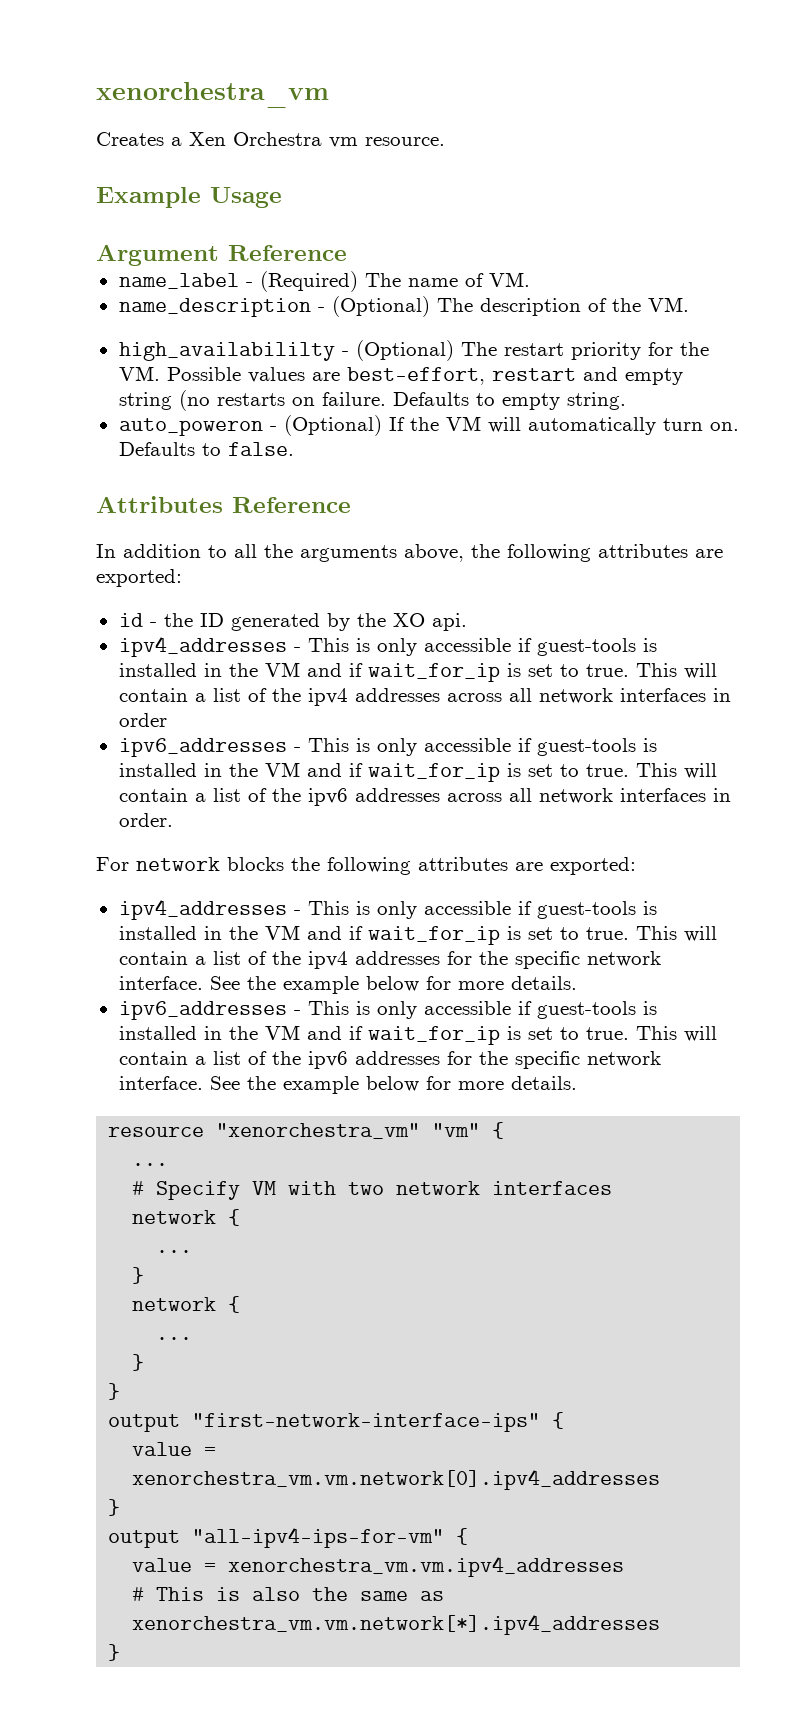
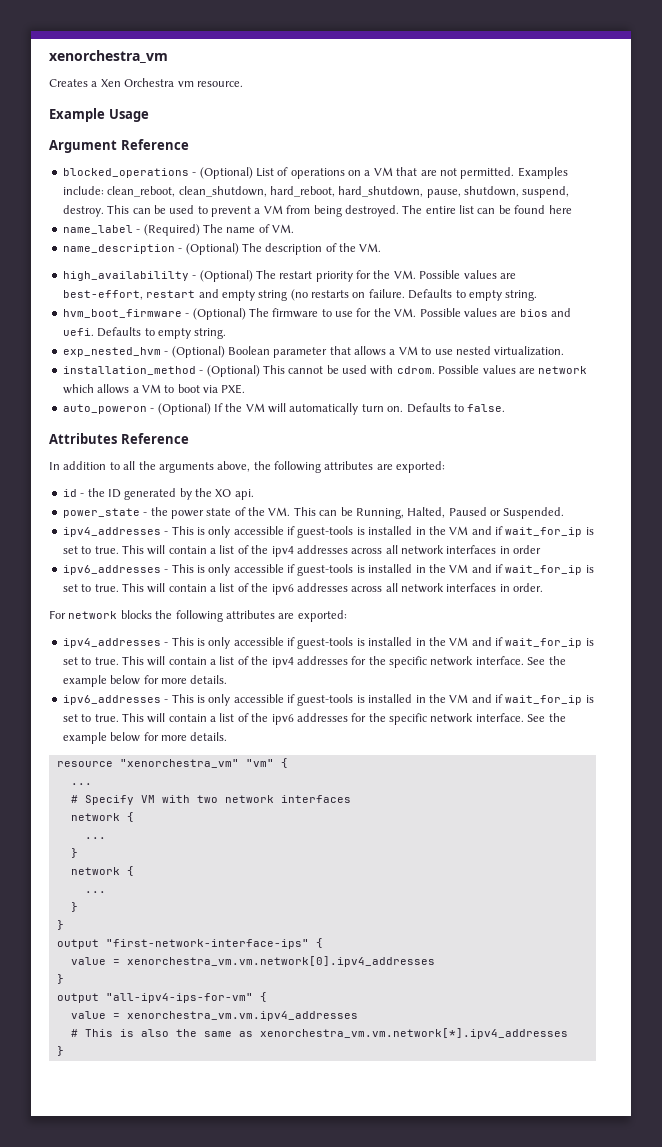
(347, 253) none -> [62,167,568,179] [62,186,570,198] [62,205,572,217] // blocked_operations - (Optional) List of operations on a VM that are not permitted. Examples include: clean_reboot, clean_shutdown, hard_reboot, hard_shutdown, pause, shutdown, suspend, destroy. This can be used to prevent a VM from being destroyed. The entire list can be found here
(626, 401) none -> [62,308,571,320] [62,327,227,339] [62,346,565,358] [62,365,588,377] [62,384,246,394] // hvm_boot_firmware - (Optional) The firmware to use for the VM. Possible values are bios and uefi. Defaults to empty string. // exp_nested_hvm - (Optional) Boolean parameter that allows a VM to use nested virtualization. // installation_method - (Optional) This cannot be used with cdrom. Possible values are network which allows a VM to boot via PXE.
(467, 622) none -> [62,507,565,519] // power_state - the power state of the VM. This can be Running, Halted, Paused or Suspended.

